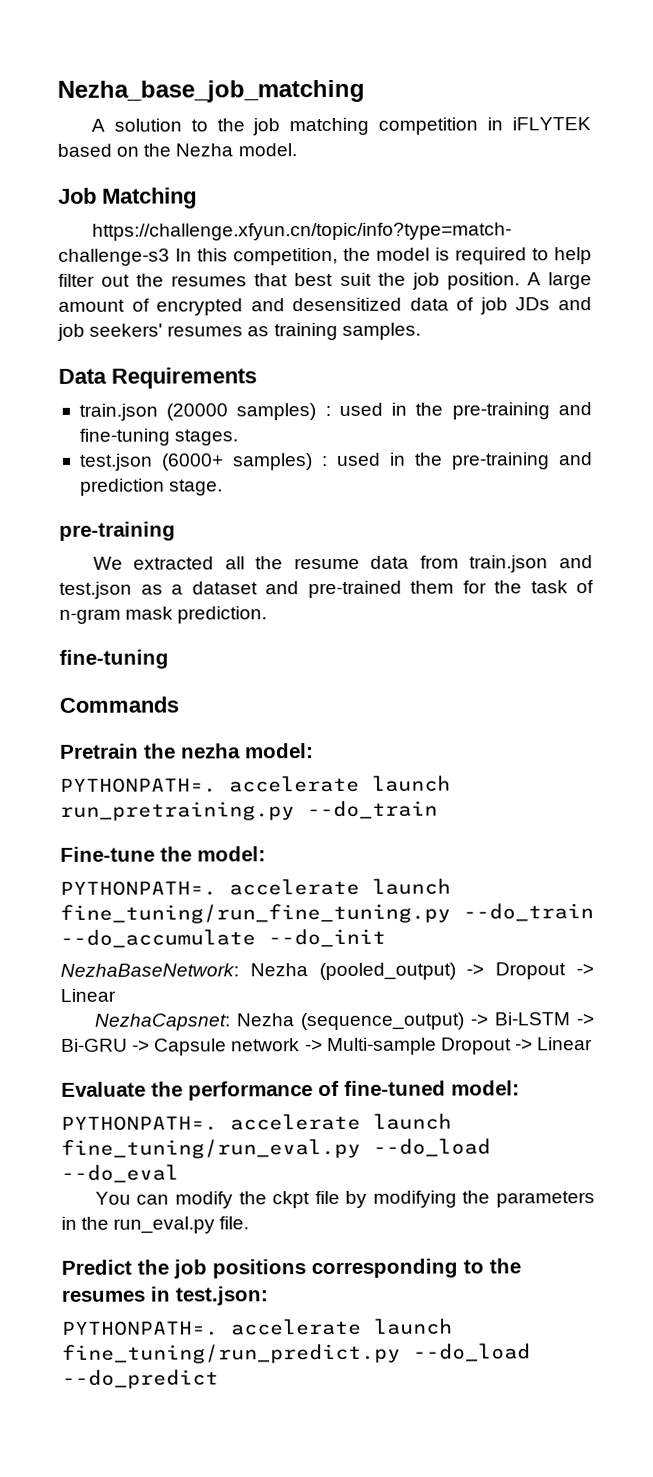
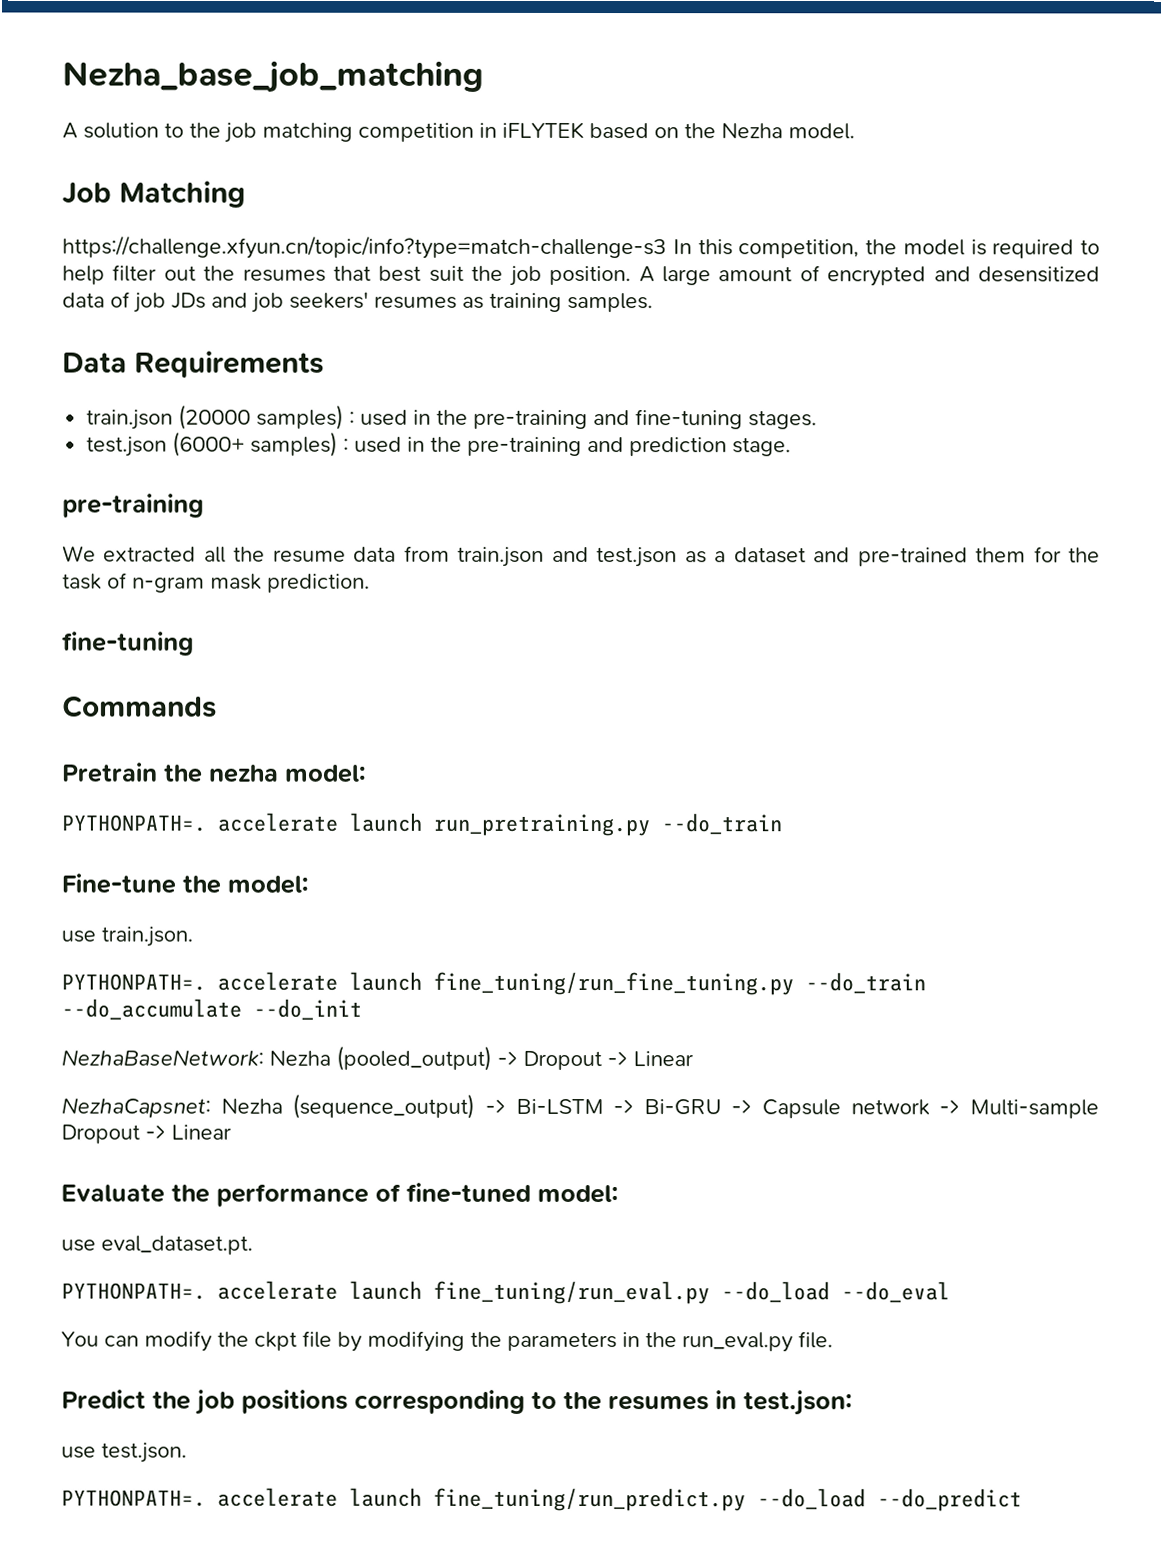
(266, 854) none -> [61,926,193,947] // use train.json.
(520, 1088) none -> [61,1235,253,1255] // use eval_dataset.pt.
(268, 1296) none -> [61,1442,187,1463] // use test.json.

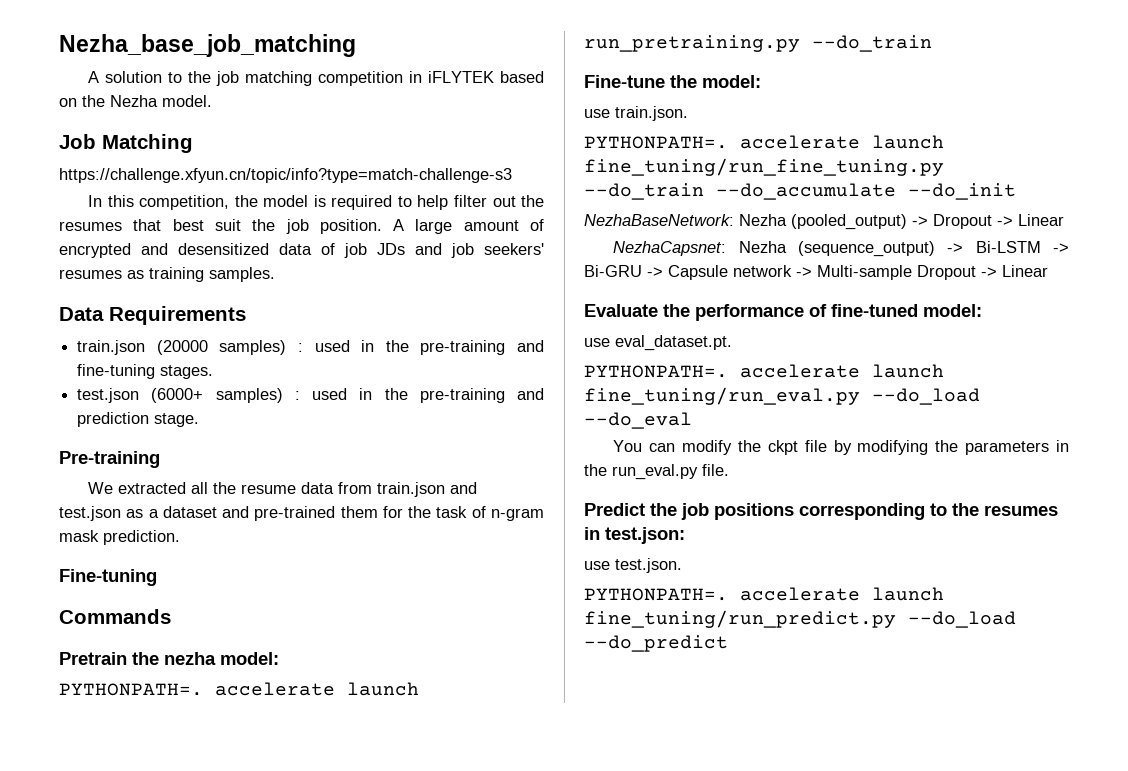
(667, 247) none -> (512, 175) //
[62,493,204,518] pre-training -> [59,451,160,468] Pre-training
[62,631,194,656] fine-tuning -> [59,569,157,586] Fine-tuning

